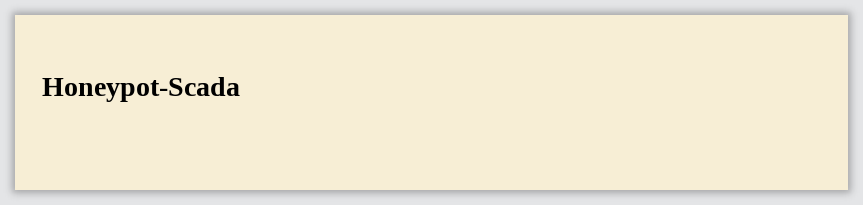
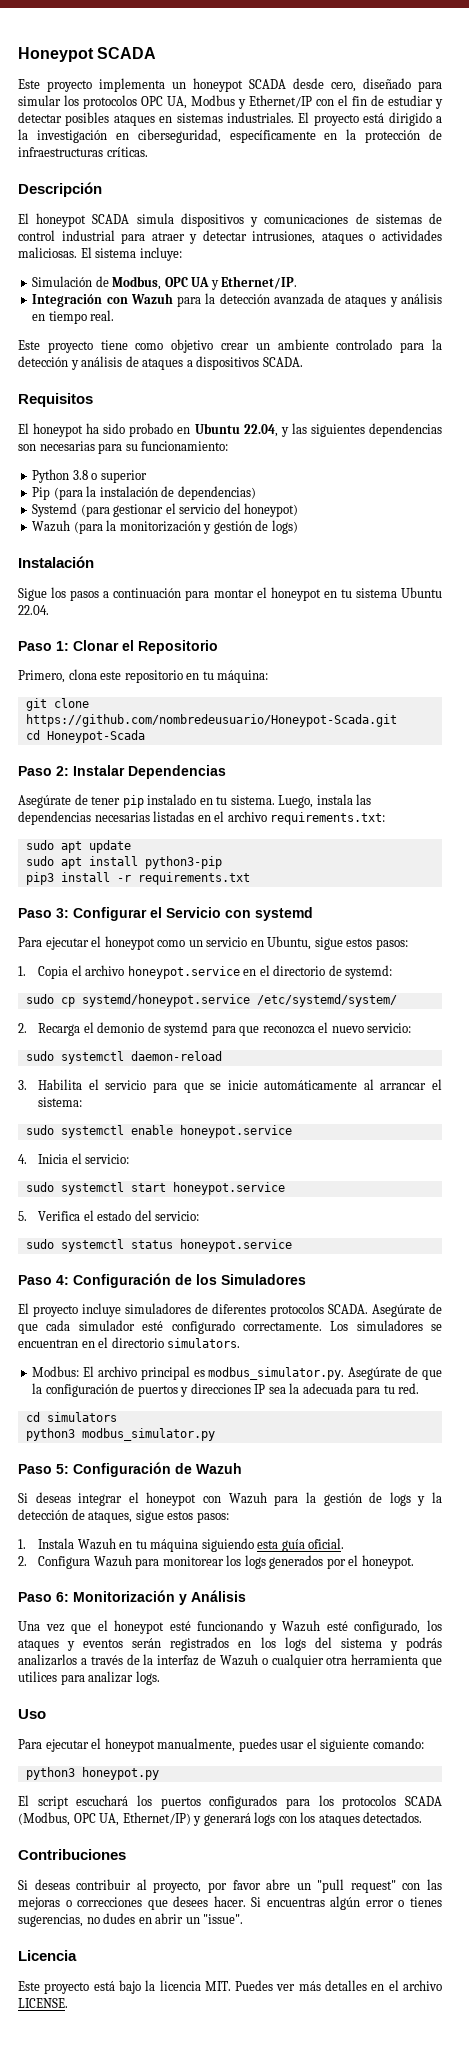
[42,77,240,102] Honeypot-Scada -> [18,47,157,62] [18,78,442,92] [18,95,443,109] [18,112,442,126] [18,129,442,143] [18,147,148,157] [18,182,102,197] [18,213,442,227] [18,230,442,244] [18,247,182,261] [32,276,298,290] [32,293,442,307] [32,310,115,324] [18,339,443,353] [18,356,303,370] [18,393,93,407] [18,423,442,437] [18,441,229,454] [32,469,147,483] [32,486,256,500] [32,503,299,517] [32,520,298,534] [18,556,94,568] [18,587,442,601] [18,605,49,615] [18,640,218,654] [18,669,269,683] [25,698,89,711] [25,714,397,727] [25,730,145,743] [18,765,226,779] [18,794,372,808] [18,811,386,825] [25,840,131,853] [25,856,222,869] [25,872,250,885] [18,907,313,921] [18,936,408,950] [18,965,393,979] [25,994,397,1007] [18,1022,412,1036] [25,1051,222,1064] [18,1079,442,1093] [38,1097,83,1107] [25,1125,292,1138] [18,1153,130,1164] [25,1182,285,1195] [18,1210,200,1221] [25,1239,292,1252] [18,1273,306,1288] [18,1303,442,1317] [18,1320,442,1334] [18,1337,241,1348] [32,1366,442,1380] [32,1383,420,1397] [25,1412,117,1422] [25,1428,215,1441] [18,1462,242,1477] [18,1492,443,1506] [18,1509,229,1523] [18,1538,345,1552] [18,1555,414,1569] [18,1590,246,1605] [18,1620,442,1634] [18,1637,442,1651] [18,1654,442,1668] [18,1671,160,1685] [18,1709,46,1719] [18,1738,424,1752] [25,1767,159,1780] [18,1795,443,1809] [18,1812,423,1826] [18,1849,126,1860] [18,1879,442,1893] [18,1896,442,1910] [18,1913,244,1927] [18,1950,77,1961] [18,1980,443,1994] [18,1998,68,2008] Honeypot SCADA // Este proyecto implementa un honeypot SCADA desde cero, diseñado para simular los protocolos OPC UA, Modbus y Ethernet/IP con el fin de estudiar y detectar posibles ataques en sistemas industriales. El proyecto está dirigido a la investigación en ciberseguridad, específicamente en la protección de infraestructuras críticas. // Descripción // El honeypot SCADA simula dispositivos y comunicaciones de sistemas de control industrial para atraer y detectar intrusiones, ataques o actividades maliciosas. El sistema incluye: // Simulación de Modbus, OPC UA y Ethernet/IP. // Integración con Wazuh para la detección avanzada de ataques y análisis en tiempo real. // Este proyecto tiene como objetivo crear un ambiente controlado para la detección y análisis de ataques a dispositivos SCADA. // Requisitos // El honeypot ha sido probado en Ubuntu 22.04, y las siguientes dependencias son necesarias para su funcionamiento: // Python 3.8 o superior // Pip (para la instalación de dependencias) // Systemd (para gestionar el servicio del honeypot) // Wazuh (para la monitorización y gestión de logs) // Instalación // Sigue los pasos a continuación para montar el honeypot en tu sistema Ubuntu 22.04. // Paso 1: Clonar el Repositorio // Primero, clona este repositorio en tu máquina: // git clone https://github.com/nombredeusuario/Honeypot-Scada.git // cd Honeypot-Scada // Paso 2: Instalar Dependencias // Asegúrate de tener pip instalado en tu sistema. Luego, instala las dependencias necesarias listadas en el archivo requirements.txt: // sudo apt update // sudo apt install python3-pip // pip3 install -r requirements.txt // Paso 3: Configurar el Servicio con systemd // Para ejecutar el honeypot como un servicio en Ubuntu, sigue estos pasos: // 1. Copia el archivo honeypot.service en el directorio de systemd: // sudo cp systemd/honeypot.service /etc/systemd/system/ // 2. Recarga el demonio de systemd para que reconozca el nuevo servicio: // sudo systemctl daemon-reload // 3. Habilita el servicio para que se inicie automáticamente al arrancar el sistema: // sudo systemctl enable honeypot.service // 4. Inicia el servicio: // sudo systemctl start honeypot.service // 5. Verifica el estado del servicio: // sudo systemctl status honeypot.service // Paso 4: Configuración de los Simuladores // El proyecto incluye simuladores de diferentes protocolos SCADA. Asegúrate de que cada simulador esté configurado correctamente. Los simuladores se encuentran en el directorio simulators. // Modbus: El archivo principal es modbus_simulator.py. Asegúrate de que la configuración de puertos y direcciones IP sea la adecuada para tu red. // cd simulators // python3 modbus_simulator.py // Paso 5: Configuración de Wazuh // Si deseas integrar el honeypot con Wazuh para la gestión de logs y la detección de ataques, sigue estos pasos: // 1. Instala Wazuh en tu máquina siguiendo esta guía oficial. // 2. Configura Wazuh para monitorear los logs generados por el honeypot. // Paso 6: Monitorización y Análisis // Una vez que el honeypot esté funcionando y Wazuh esté configurado, los ataques y eventos serán registrados en los logs del sistema y podrás analizarlos a través de la interfaz de Wazuh o cualquier otra herramienta que utilices para analizar logs. // Uso // Para ejecutar el honeypot manualmente, puedes usar el siguiente comando: // python3 honeypot.py // El script escuchará los puertos configurados para los protocolos SCADA (Modbus, OPC UA, Ethernet/IP) y generará logs con los ataques detectados. // Contribuciones // Si deseas contribuir al proyecto, por favor abre un "pull request" con las mejoras o correcciones que desees hacer. Si encuentras algún error o tienes sugerencias, no dudes en abrir un "issue". // Licencia // Este proyecto está bajo la licencia MIT. Puedes ver más detalles en el archivo LICENSE.

